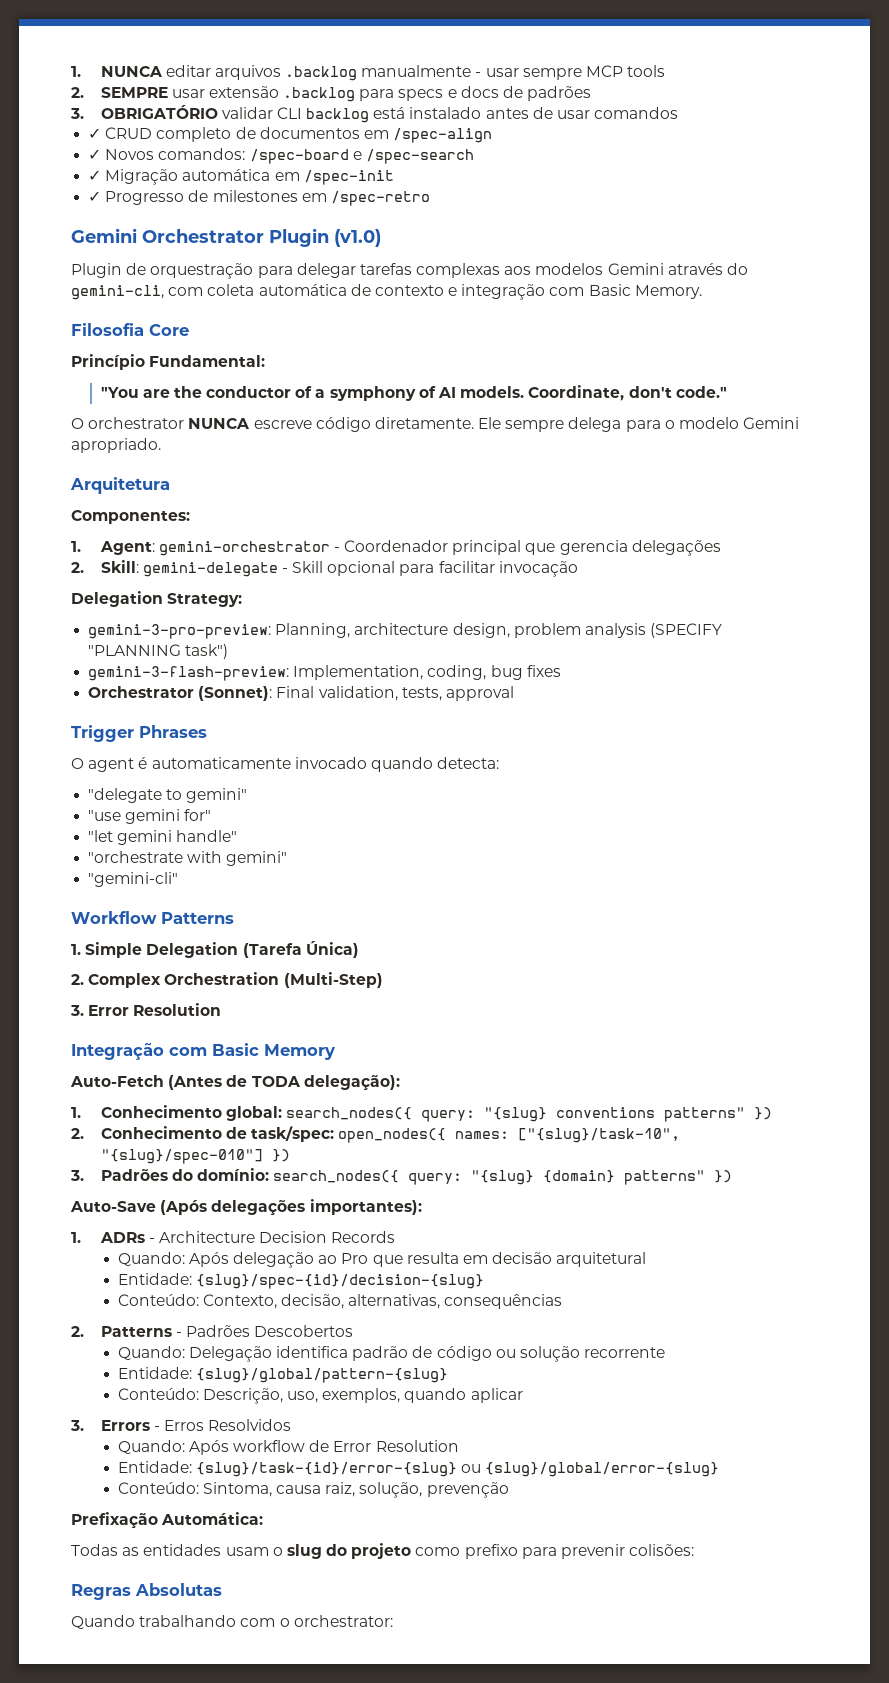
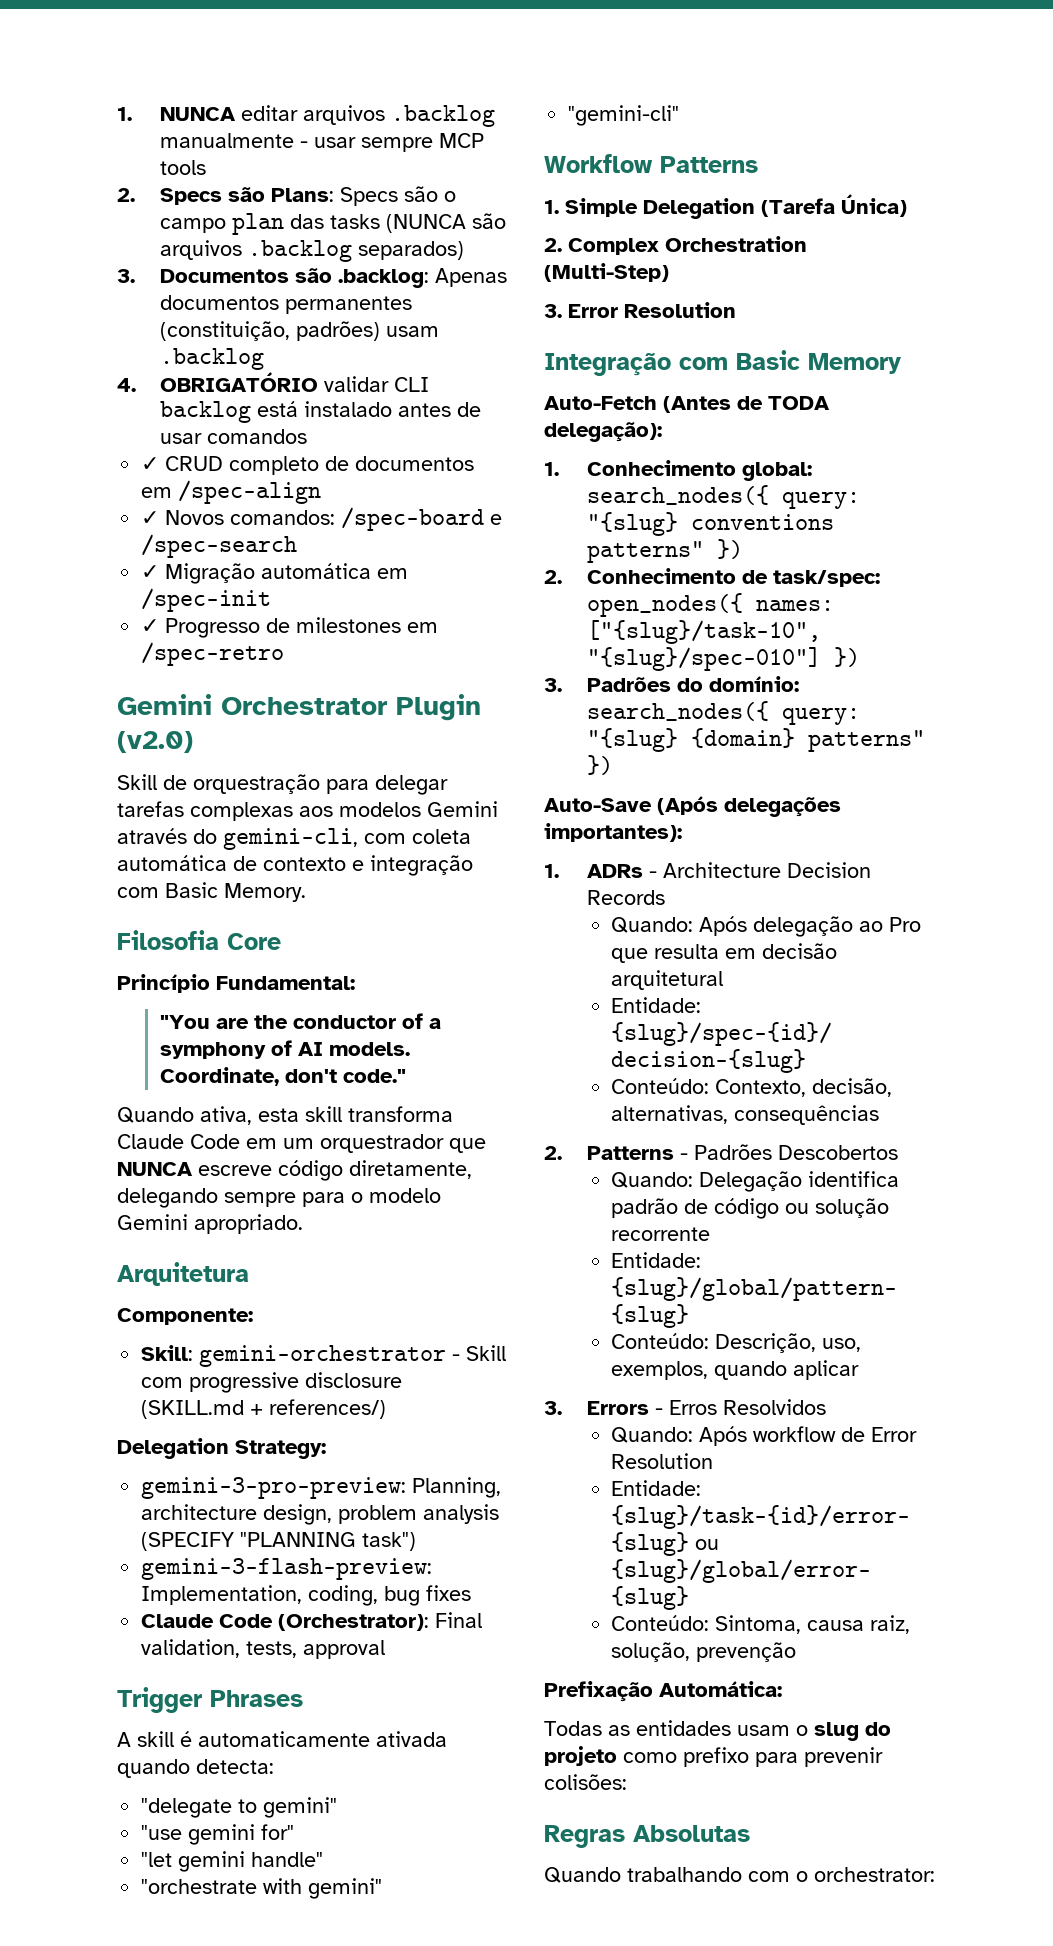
[100,86,592,102] [70,108,84,119] SEMPRE usar extensão .backlog para specs e docs de padrões // 3. -> [160,186,457,206] [160,213,507,235] [160,240,465,262] [117,268,508,288] [160,295,413,314] [160,321,440,341] [160,348,265,370] [117,378,136,392] Specs são Plans: Specs são o campo plan das tasks (NUNCA são arquivos .backlog separados) // 3. Documentos são .backlog: Apenas documentos permanentes (constituição, padrões) usam .backlog // 4.
[334,229,381,247] [71,263,122,278] (v1.0) // Plugin -> [117,731,193,753] [117,774,157,790] (v2.0) // Skill
[71,417,622,432] O orchestrator NUNCA escreve código diretamente. Ele sempre delega -> [117,1106,453,1125] [117,1134,486,1153] [117,1160,472,1181] [117,1188,296,1208] Quando ativa, esta skill transforma Claude Code em um orquestrador que NUNCA escreve código diretamente, delegando sempre
[71,510,190,524] [71,540,721,556] [71,560,578,577] Componentes: // 1. Agent: gemini-orchestrator - Coordenador principal que gerencia delegações // 2. Skill: gemini-delegate - Skill opcional para facilitar invocação -> [117,1308,253,1325] [141,1345,507,1367] [141,1372,403,1393] [141,1399,387,1419] Componente: // Skill: gemini-orchestrator - Skill com progressive disclosure (SKILL.md + references/)
[88,686,273,701] Orchestrator (Sonnet): -> [141,1614,430,1631] Claude Code (Orchestrator):
[71,758,135,772] O agent -> [117,1731,174,1747] A skill
[294,757,367,769] invocado -> [376,1731,447,1747] ativada

